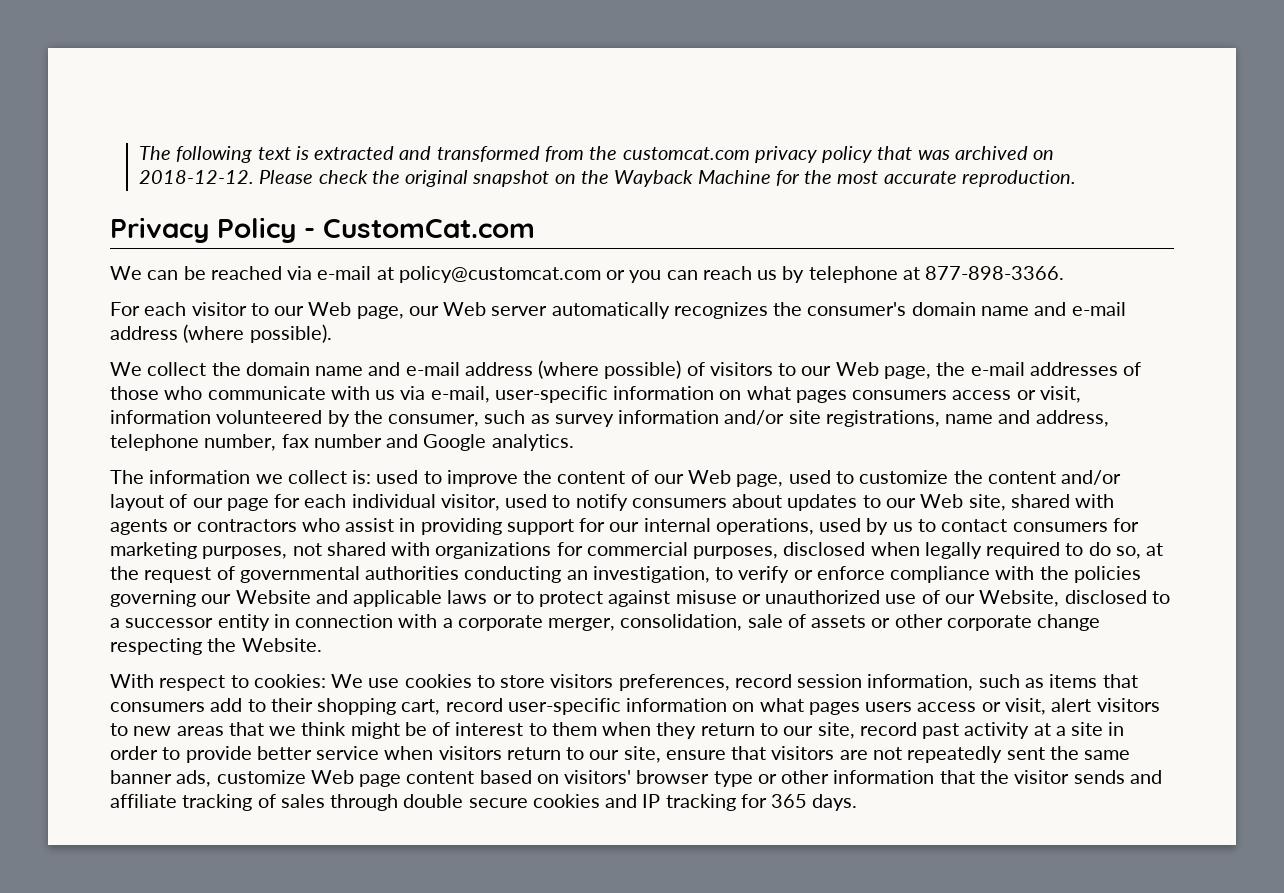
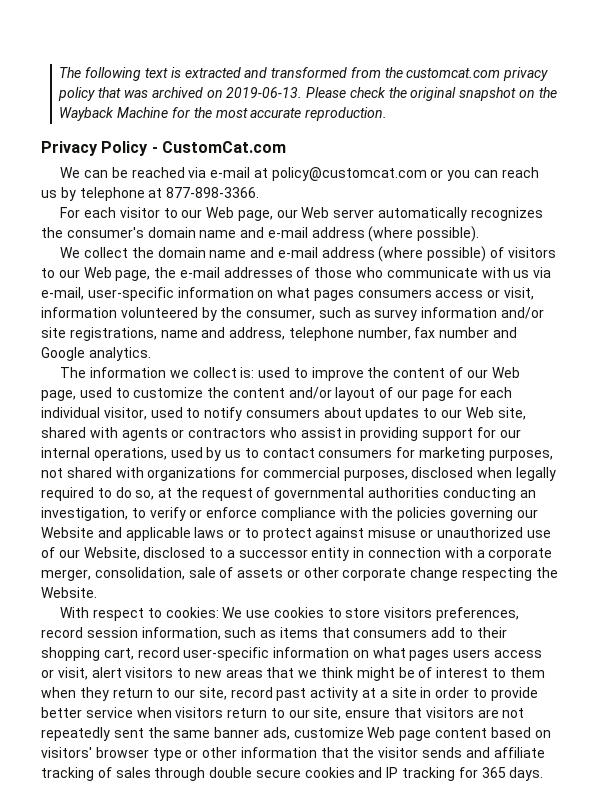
[139,170,255,184] 2018-12-12. -> [226,87,303,98] 2019-06-13.

